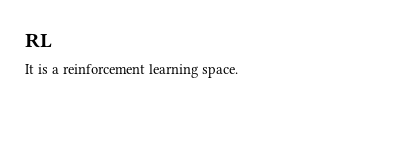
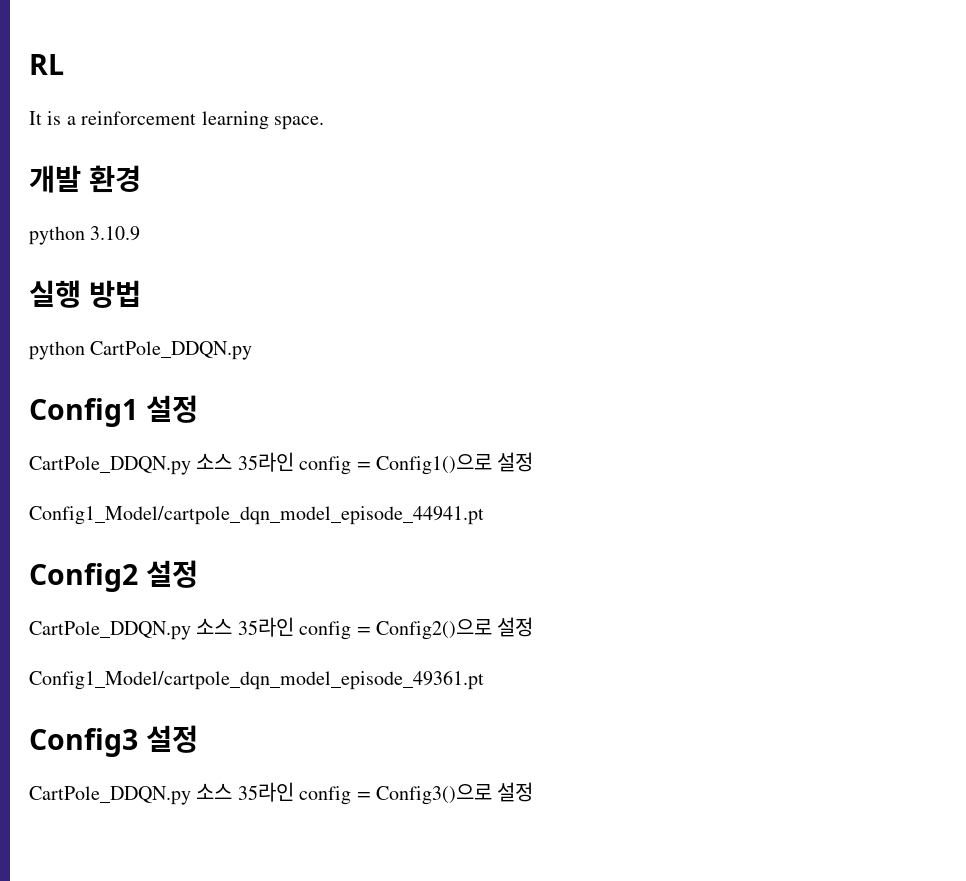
(238, 72) none -> [29,165,141,193] [29,226,141,245] [29,280,141,308] [29,341,253,360] [29,395,198,427] [29,452,534,475] [29,506,484,525] [29,560,198,592] [29,617,534,640] [29,670,484,690] [29,725,198,757] [29,782,534,805] // 개발 환경 // python 3.10.9 // 실행 방법 // python CartPole_DDQN.py // Config1 설정 // CartPole_DDQN.py 소스 35라인 config = Config1()으로 설정 // Config1_Model/cartpole_dqn_model_episode_44941.pt // Config2 설정 // CartPole_DDQN.py 소스 35라인 config = Config2()으로 설정 // Config1_Model/cartpole_dqn_model_episode_49361.pt // Config3 설정 // CartPole_DDQN.py 소스 35라인 config = Config3()으로 설정

